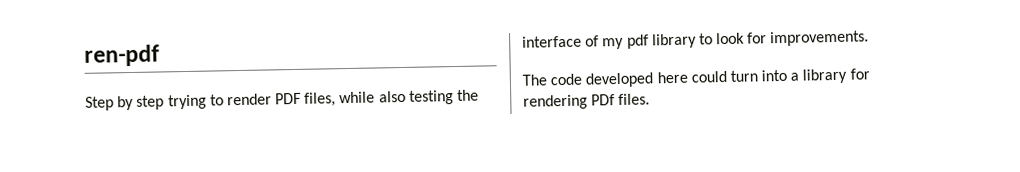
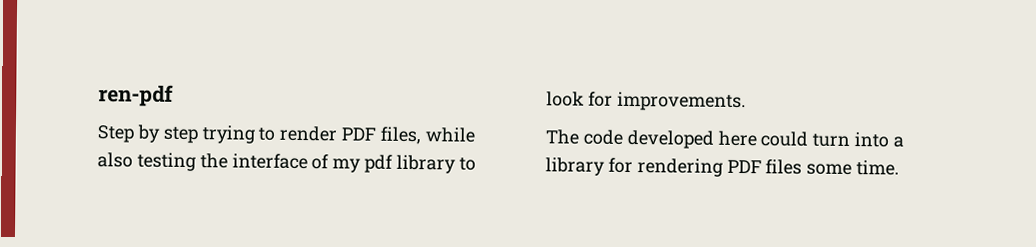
[591,93,651,106] PDf files. -> [726,159,900,176] PDF files some time.

